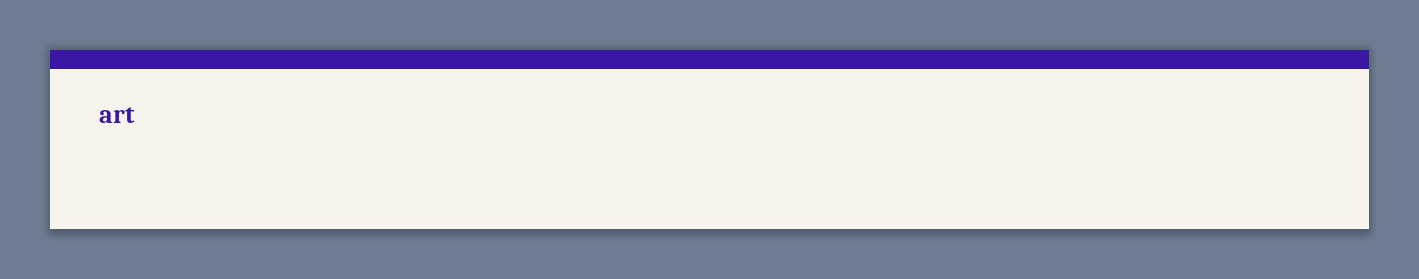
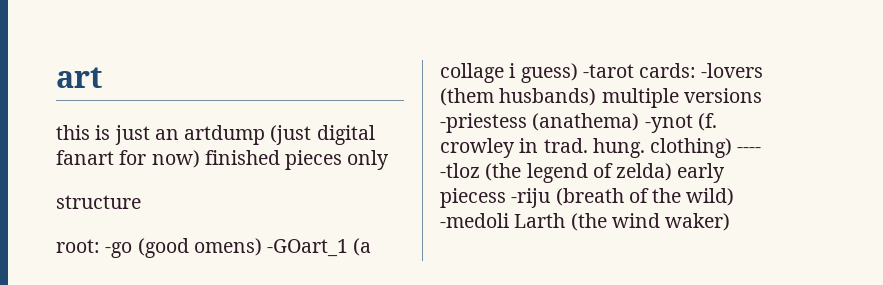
(135, 115) none -> [56,125,375,145] [56,150,390,170] [56,195,141,209] [56,238,372,258] [440,63,764,83] [440,88,762,108] [440,113,717,133] [440,138,762,158] [440,163,726,183] [440,188,735,208] [440,213,731,231] // this is just an artdump (just digital fanart for now) finished pieces only // structure // root: -go (good omens) -GOart_1 (a collage i guess) -tarot cards: -lovers (them husbands) multiple versions -priestess (anathema) -ynot (f. crowley in trad. hung. clothing) ---- -tloz (the legend of zelda) early piecess -riju (breath of the wild) -medoli Larth (the wind waker)

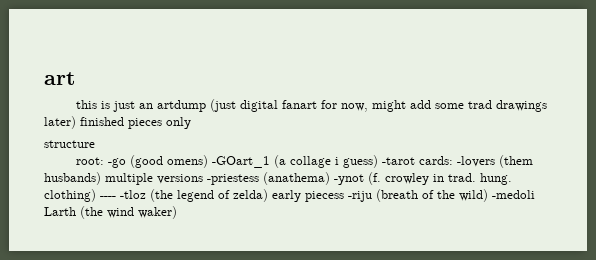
[151,150,200,168] now) -> [340,100,547,112] [44,116,76,129] now, might add some trad drawings later)

